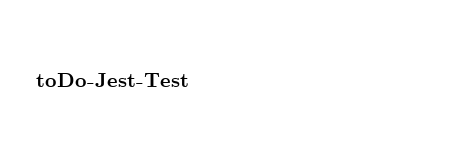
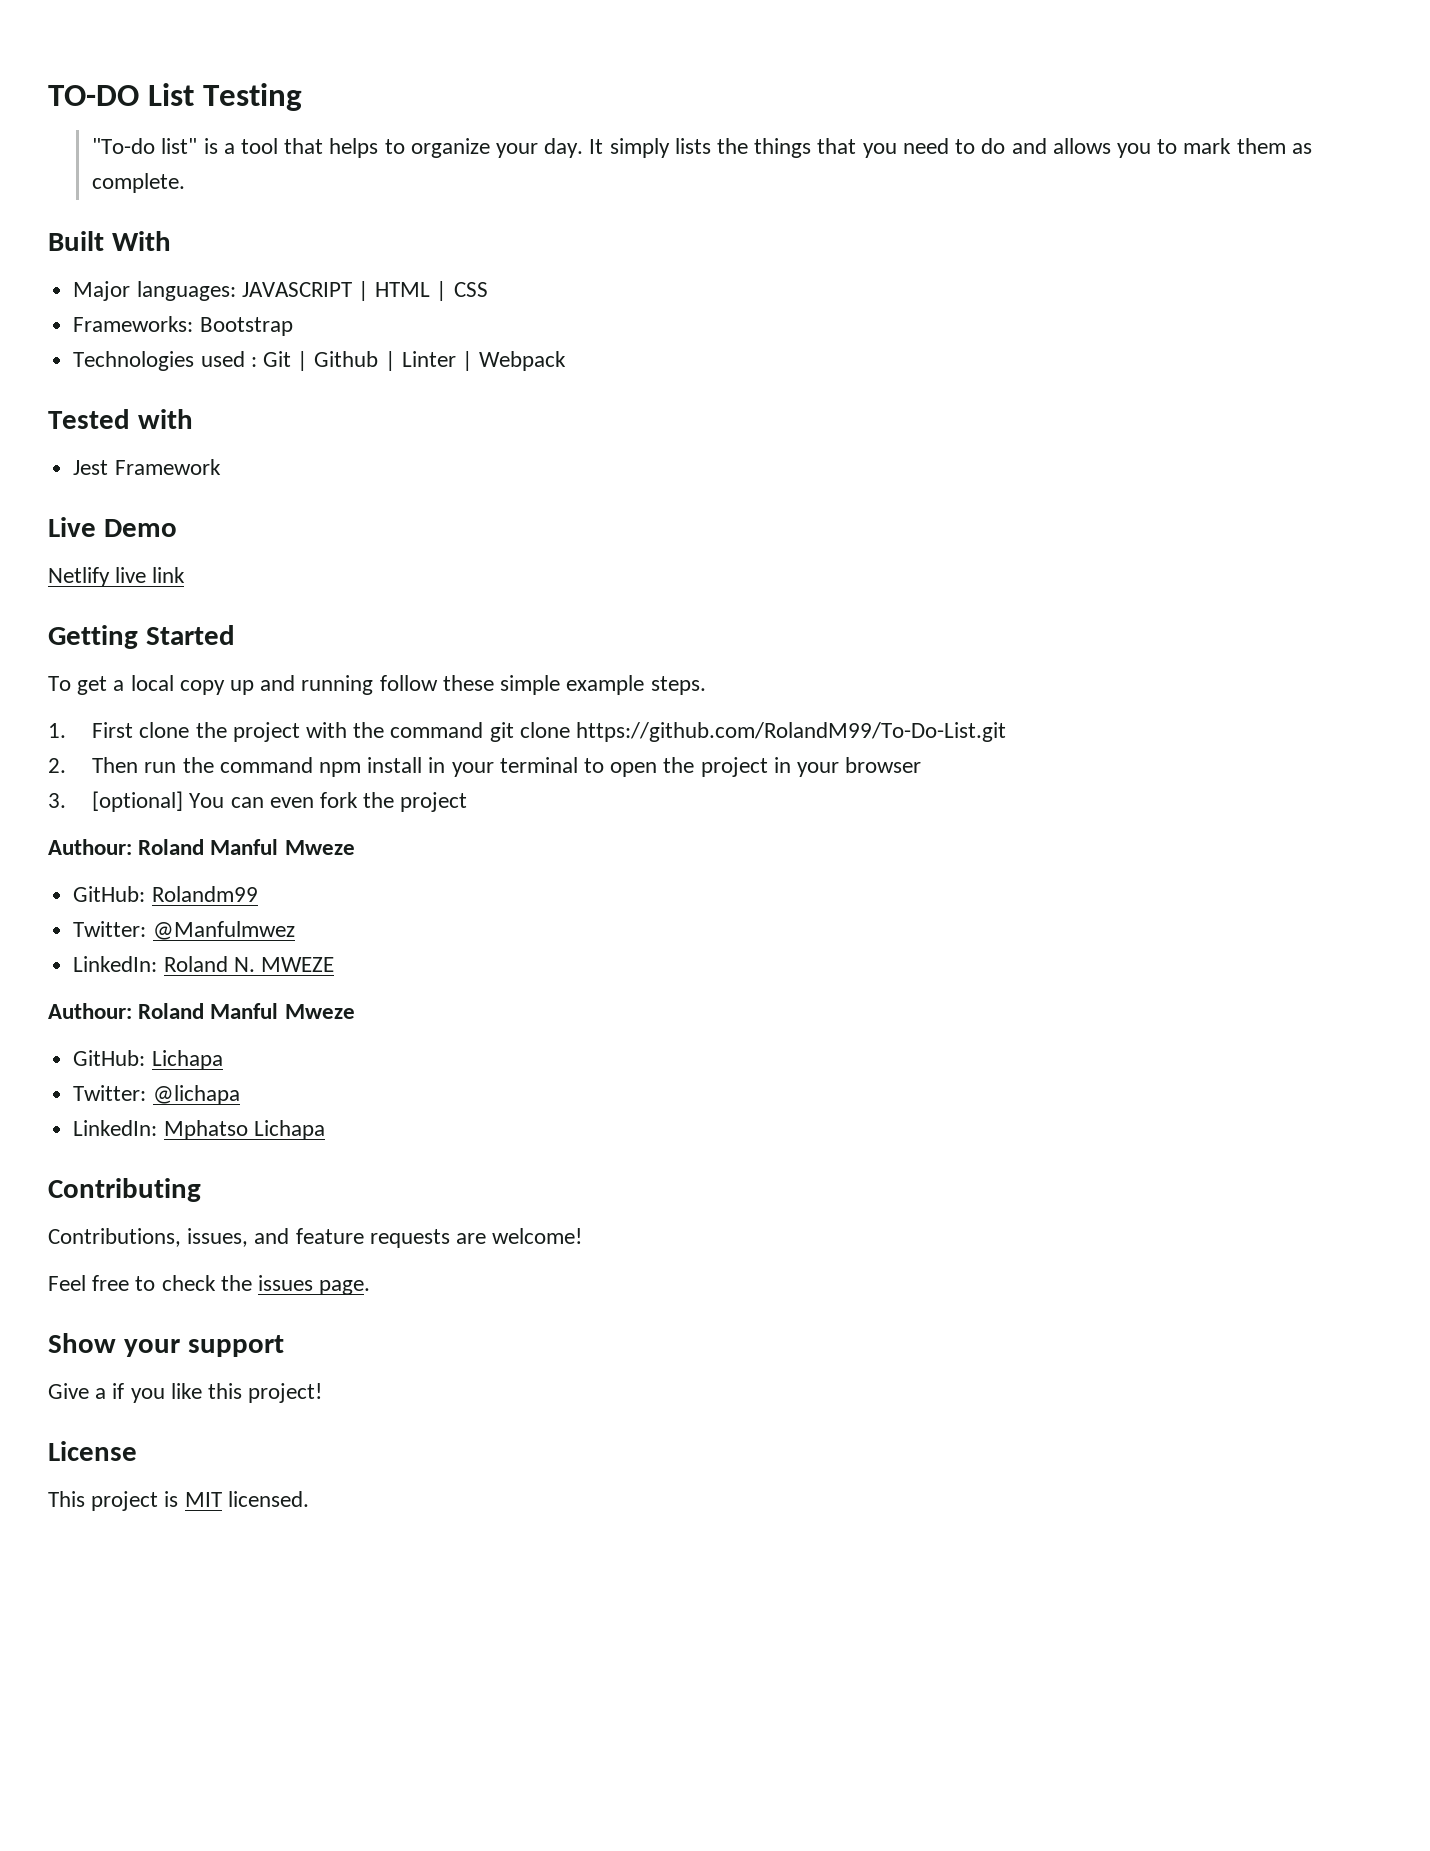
[36,73,189,87] toDo-Jest-Test -> [48,83,302,111] [92,138,1312,158] [92,173,186,193] [48,231,171,251] [73,281,488,301] [73,316,293,336] [73,351,567,371] [48,409,193,429] [73,459,221,475] [48,517,177,537] [48,567,186,587] [48,625,235,649] [48,675,706,695] [48,722,1007,742] [48,757,922,777] [48,791,468,812] [48,839,355,855] [73,886,258,902] [73,921,295,940] [73,956,334,972] [48,1003,355,1019] [73,1050,223,1070] [73,1085,240,1105] [73,1120,325,1140] [48,1178,201,1202] [48,1228,583,1248] [48,1275,371,1295] [48,1333,284,1357] [48,1383,323,1403] [48,1441,137,1461] [48,1491,309,1511] TO-DO List Testing // "To-do list" is a tool that helps to organize your day. It simply lists the things that you need to do and allows you to mark them as complete. // Built With // Major languages: JAVASCRIPT | HTML | CSS // Frameworks: Bootstrap // Technologies used : Git | Github | Linter | Webpack // Tested with // Jest Framework // Live Demo // Netlify live link // Getting Started // To get a local copy up and running follow these simple example steps. // 1. First clone the project with the command git clone https://github.com/RolandM99/To-Do-List.git // 2. Then run the command npm install in your terminal to open the project in your browser // 3. [optional] You can even fork the project // Authour: Roland Manful Mweze // GitHub: Rolandm99 // Twitter: @Manfulmwez // LinkedIn: Roland N. MWEZE // Authour: Roland Manful Mweze // GitHub: Lichapa // Twitter: @lichapa // LinkedIn: Mphatso Lichapa // Contributing // Contributions, issues, and feature requests are welcome! // Feel free to check the issues page. // Show your support // Give a if you like this project! // License // This project is MIT licensed.

